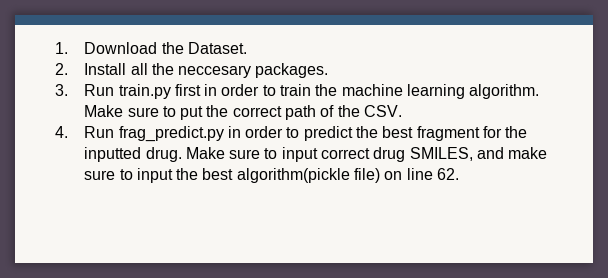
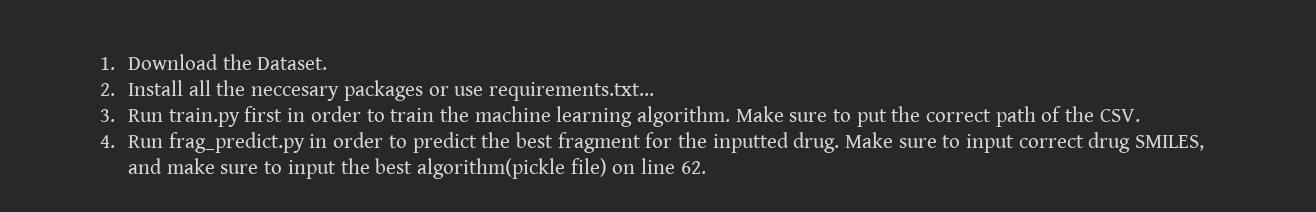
[255,63,329,78] packages. -> [343,80,654,101] packages or use requirements.txt...

